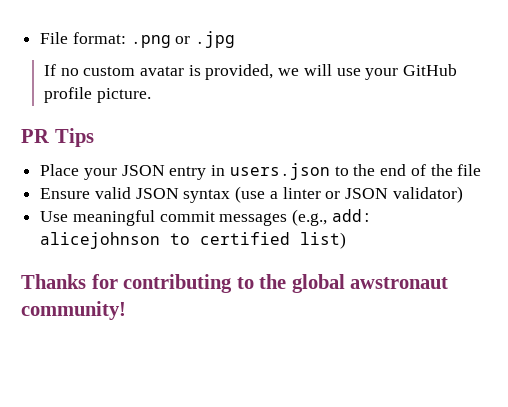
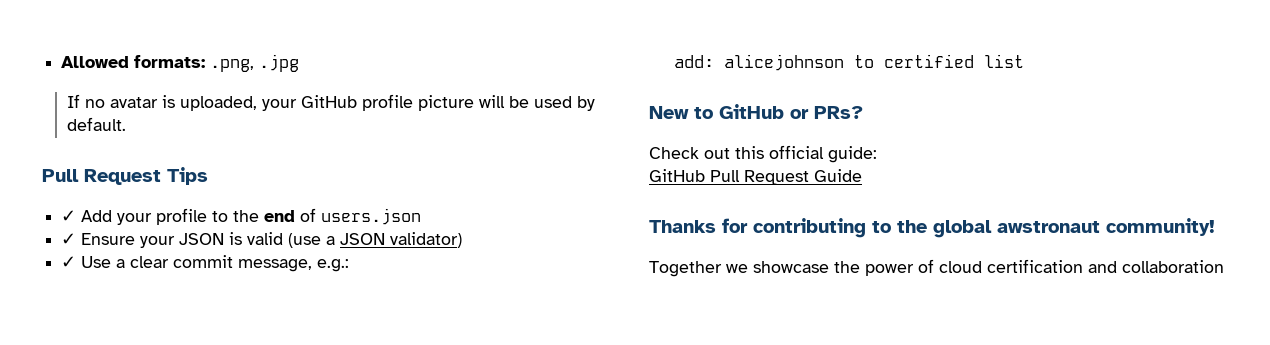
[40,32,191,48] File format: .png or -> [61,55,255,72] Allowed formats: .png,
[83,66,136,76] custom -> (105, 103) none
[205,64,458,80] [43,87,151,103] [21,128,94,147] [40,163,482,180] [40,186,463,203] [40,209,372,226] [40,232,347,249] provided, we will use your GitHub profile picture. // PR Tips // Place your JSON entry in users.json to the end of the file // Ensure valid JSON syntax (use a linter or JSON validator) // Use meaningful commit messages (e.g., add: alicejohnson to certified list) -> [179,94,595,111] [66,117,126,131] [42,167,208,185] [61,208,422,225] [61,232,463,248] [61,255,350,272] [673,54,1024,71] [649,104,863,119] [649,145,877,163] [649,169,862,185] uploaded, your GitHub profile picture will be used by default. // Pull Request Tips // ✓ Add your profile to the end of users.json // ✓ Ensure your JSON is valid (use a JSON validator) // ✓ Use a clear commit message, e.g.: // add: alicejohnson to certified list // New to GitHub or PRs? // Check out this official guide: // GitHub Pull Request Guide
(126, 310) none -> [649,259,1224,277] // Together we showcase the power of cloud certification and collaboration

